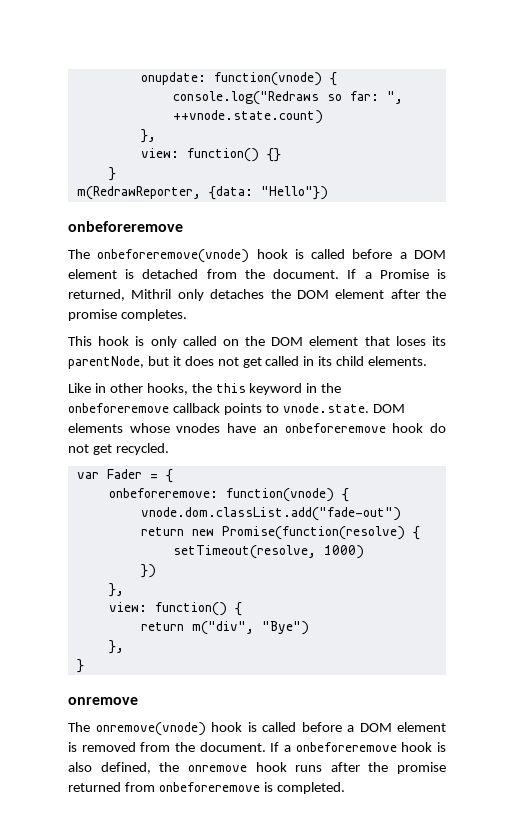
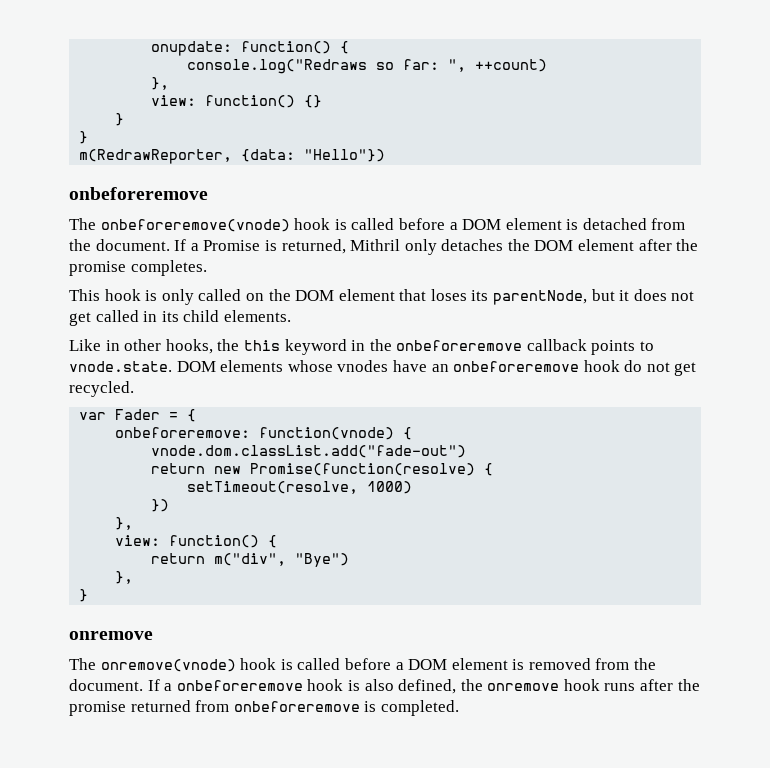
[213,72,322,86] function(vnode) -> [241,41,332,54] function()
[172,110,323,124] ++vnode.state.count) -> [475,59,548,72] ++count)
(116, 174) none -> [79,131,89,144] // }

